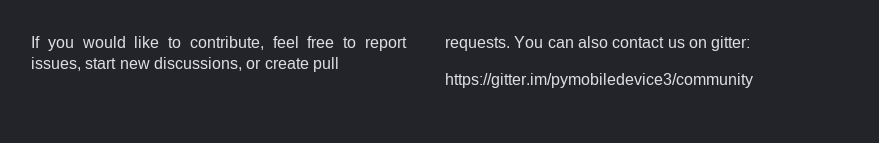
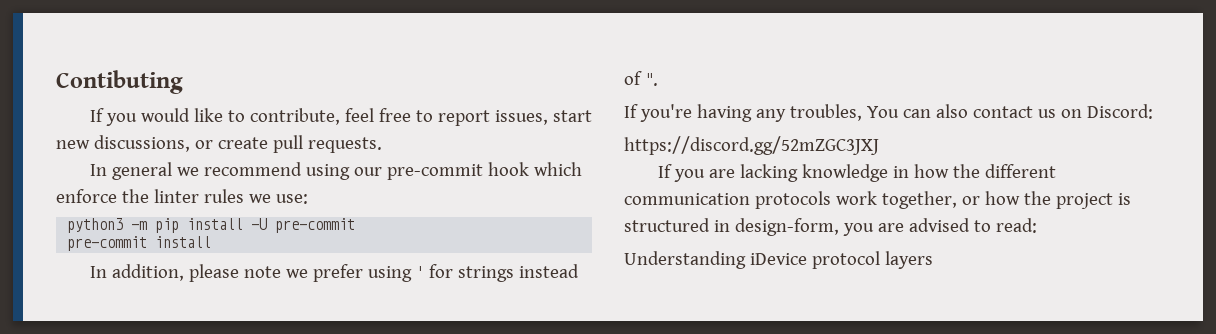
(31, 42) none -> [56,70,183,94] Contibuting //
(510, 44) none -> [89,162,582,180] [56,189,308,204] [67,218,356,233] [67,236,212,251] [89,264,579,282] [624,71,658,86] [624,104,862,122] // In general we recommend using our pre-commit hook which enforce the linter rules we use: // python3 -m pip install -U pre-commit // pre-commit install // In addition, please note we prefer using ' for strings instead of ". // If you're having any troubles,
[711,36,751,51] [445,73,753,88] gitter: // https://gitter.im/pymobiledevice3/community -> [1086,104,1153,119] [624,136,879,155] [657,164,1056,182] [624,191,1131,209] [624,218,1037,236] [624,251,933,269] Discord: // https://discord.gg/52mZGC3JXJ // If you are lacking knowledge in how the different communication protocols work together, or how the project is structured in design-form, you are advised to read: // Understanding iDevice protocol layers

